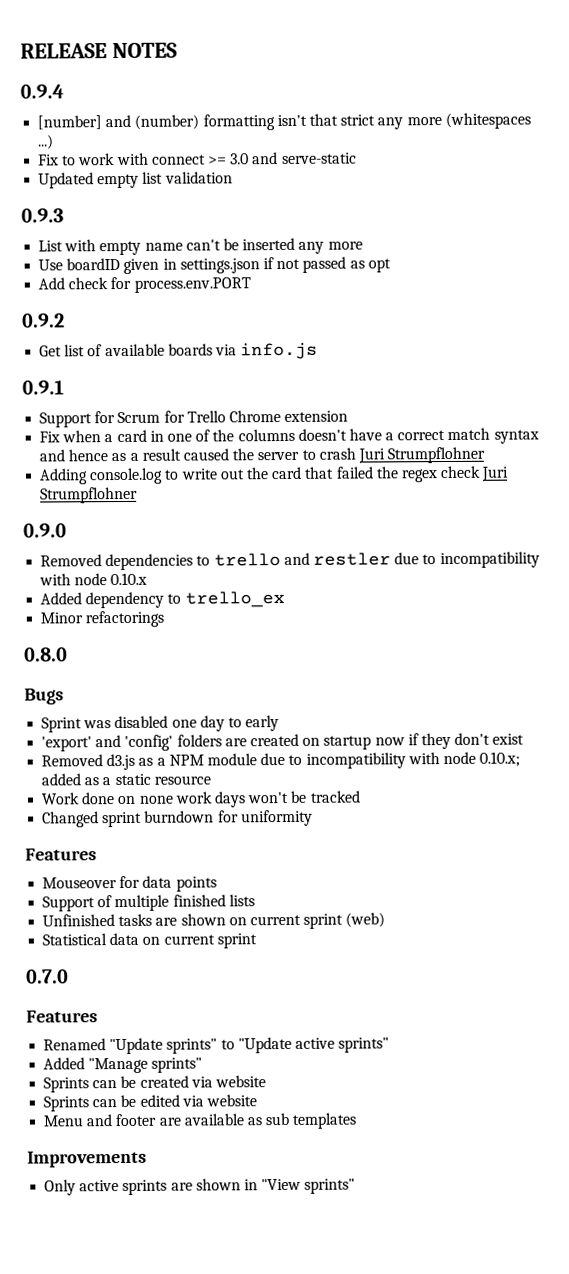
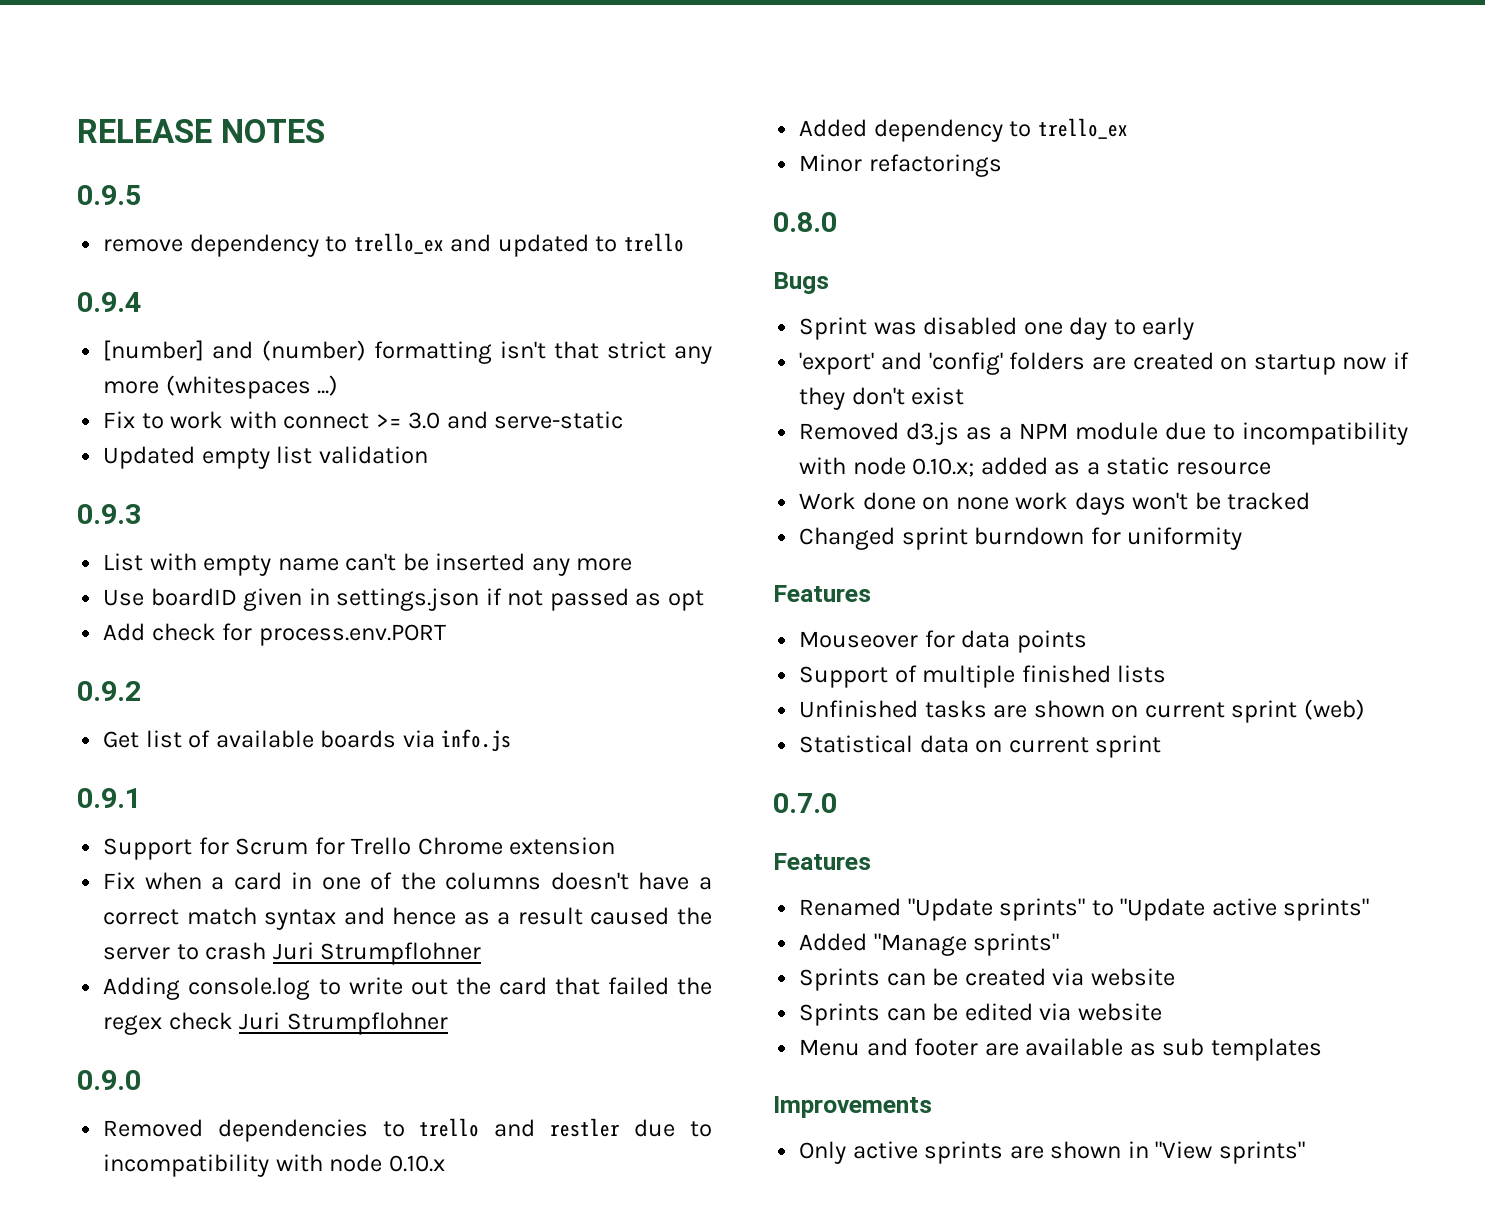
(178, 50) none -> [77,185,141,205] [103,233,684,257] // 0.9.5 // remove dependency to trello_ex and updated to trello

